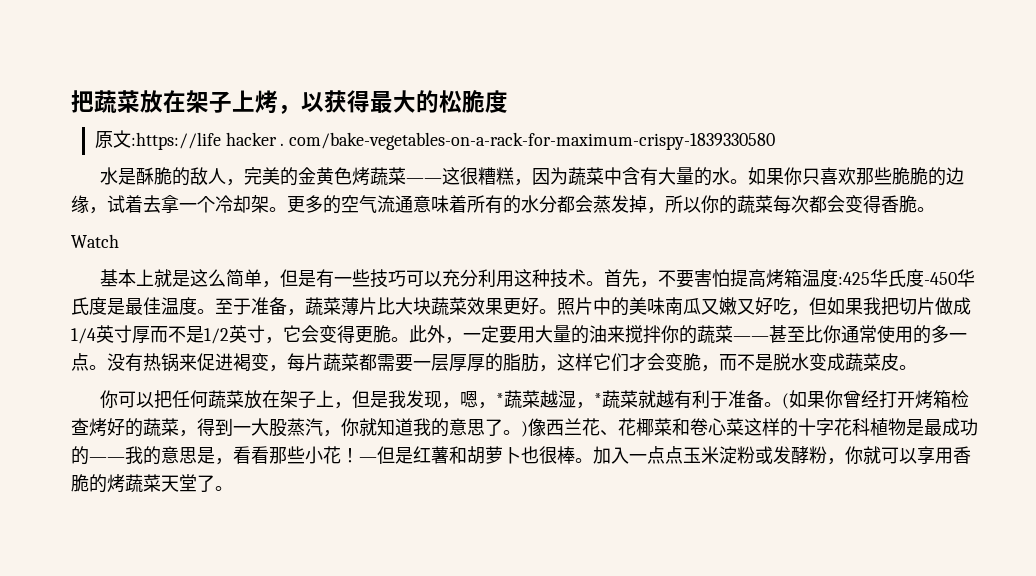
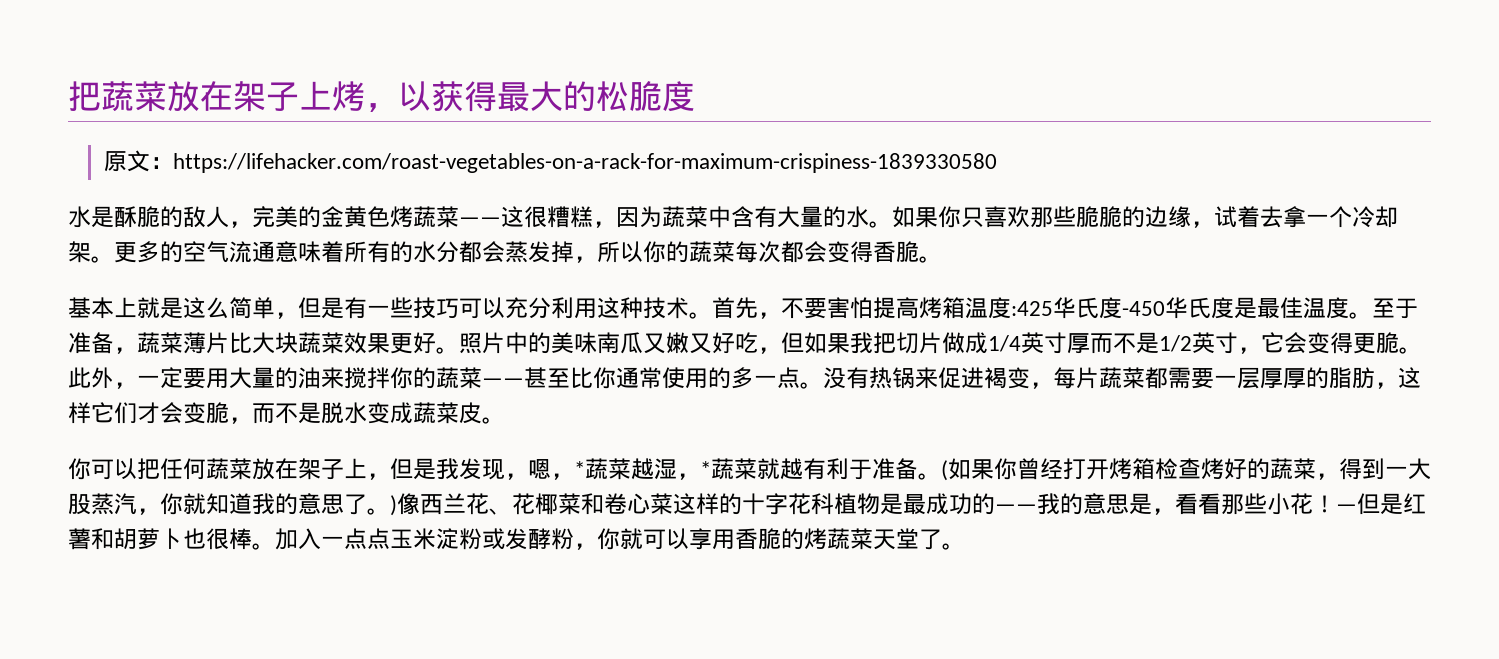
[130,132,776,150] :https://life hacker . com/bake-vegetables-on-a-rack-for-maximum-crispy-1839330580 -> [149,153,997,173] ：https://lifehacker.com/roast-vegetables-on-a-rack-for-maximum-crispiness-1839330580
[71,234,119,248] // Watch -> (942, 259) none

